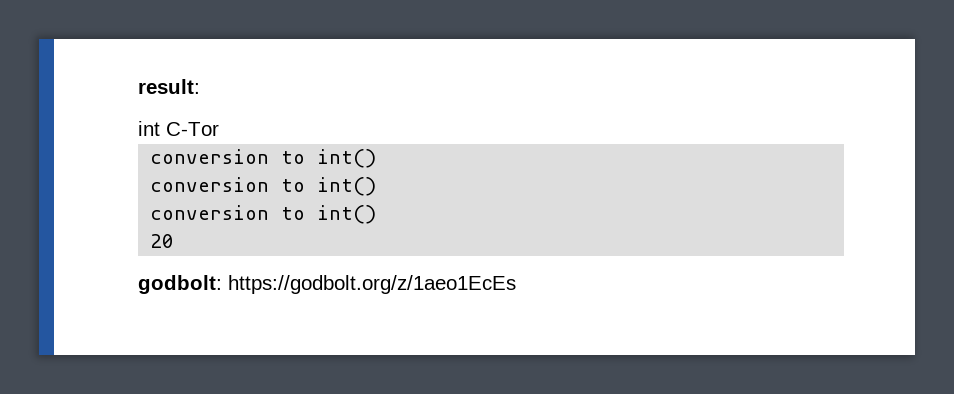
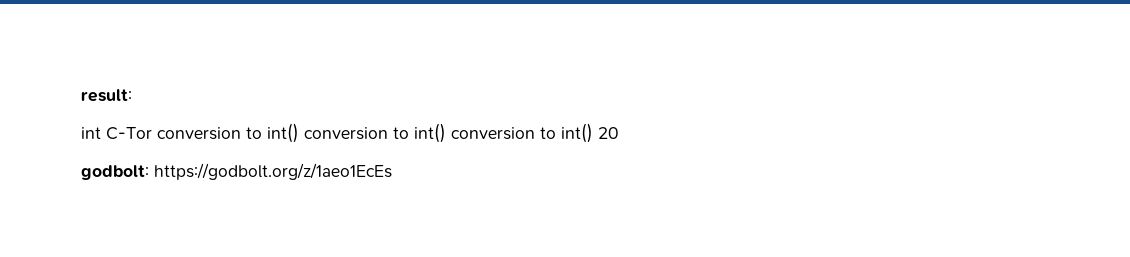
[150,149,377,168] [150,177,377,196] [150,205,377,224] // conversion to int() // conversion to int() // conversion to int() // -> [157,123,593,143] conversion to int() conversion to int() conversion to int()

